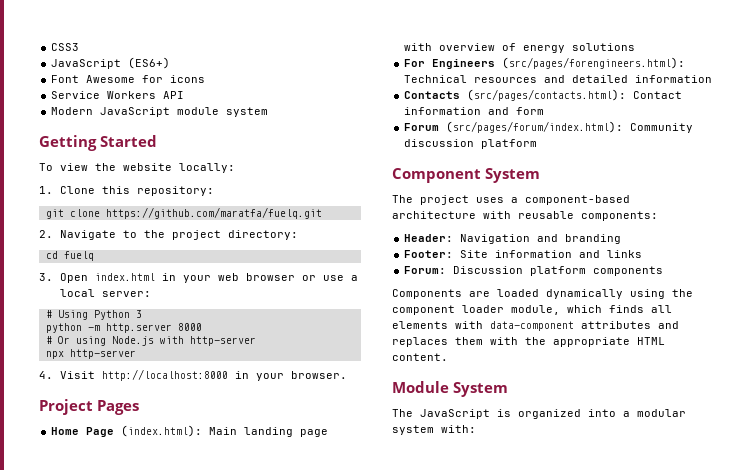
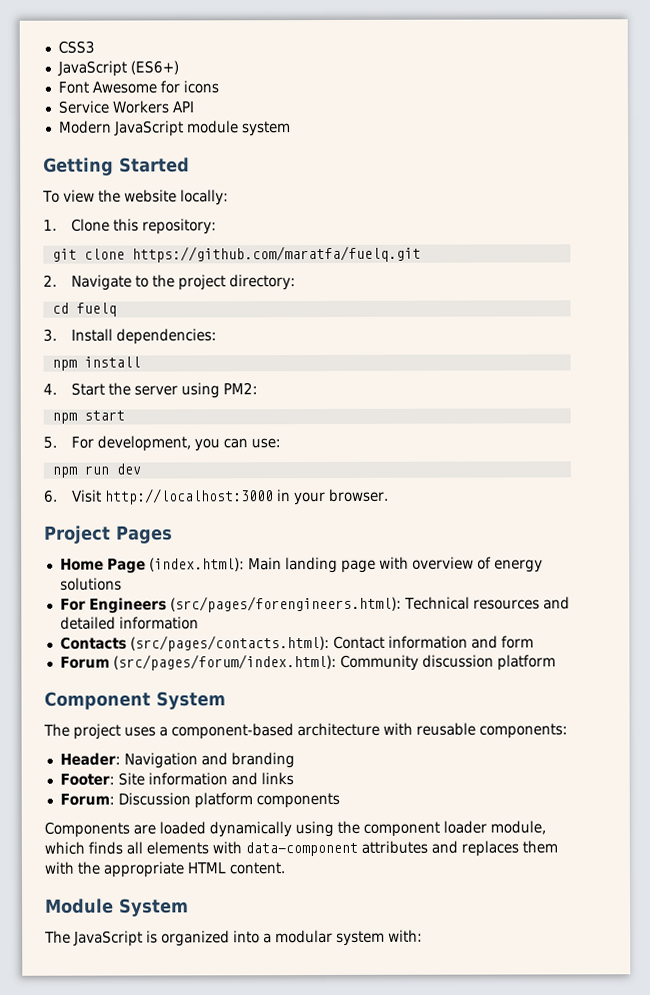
[59,273,358,283] [59,289,151,297] [45,310,142,320] [45,323,202,333] [45,336,256,346] [45,349,136,359] [39,369,228,381] Open index.html in your web browser or use a local server: // # Using Python 3 // python -m http.server 8000 // # Or using Node.js with http-server // npx http-server // 4. Visit http://localhost:8000 -> [70,328,217,345] [51,356,141,371] [43,382,258,399] [51,410,125,424] [43,435,281,452] [51,463,141,478] [43,488,274,505] Install dependencies: // npm install // 4. Start the server using PM2: // npm start // 5. For development, you can use: // npm run dev // 6. Visit http://localhost:3000

